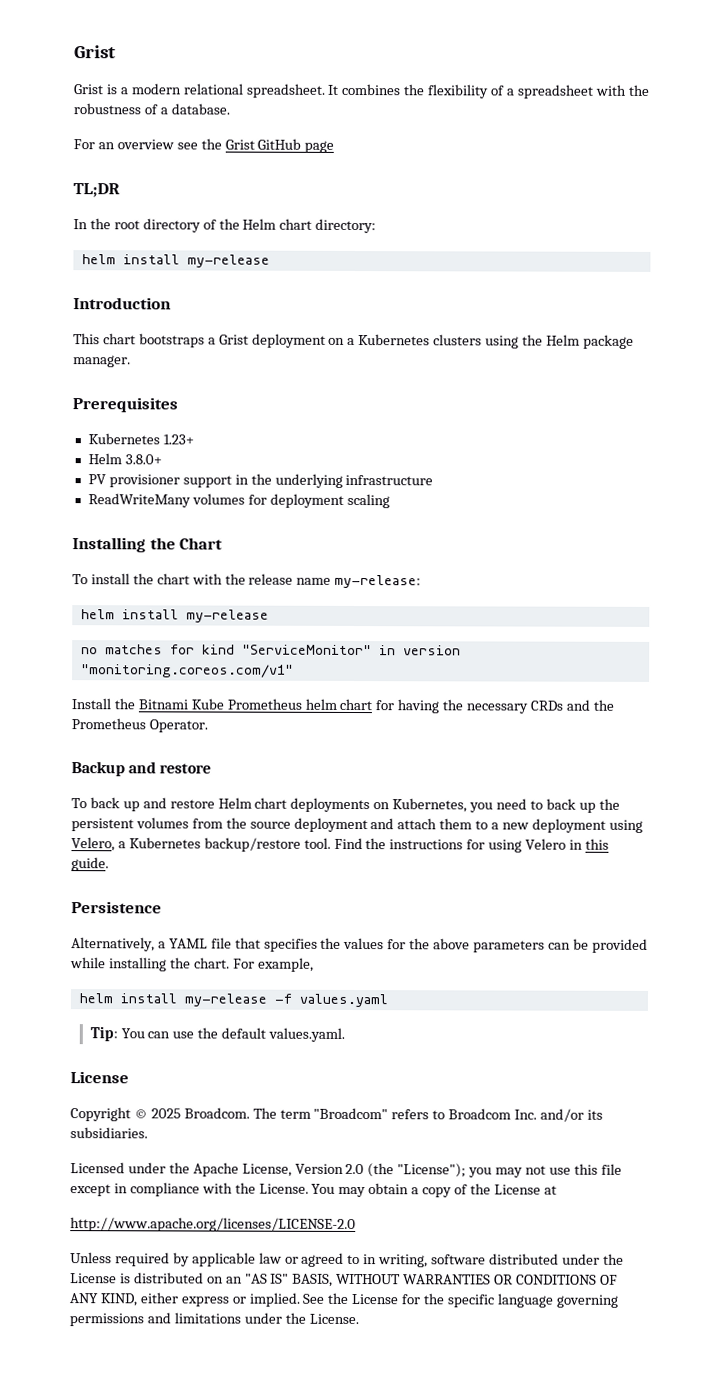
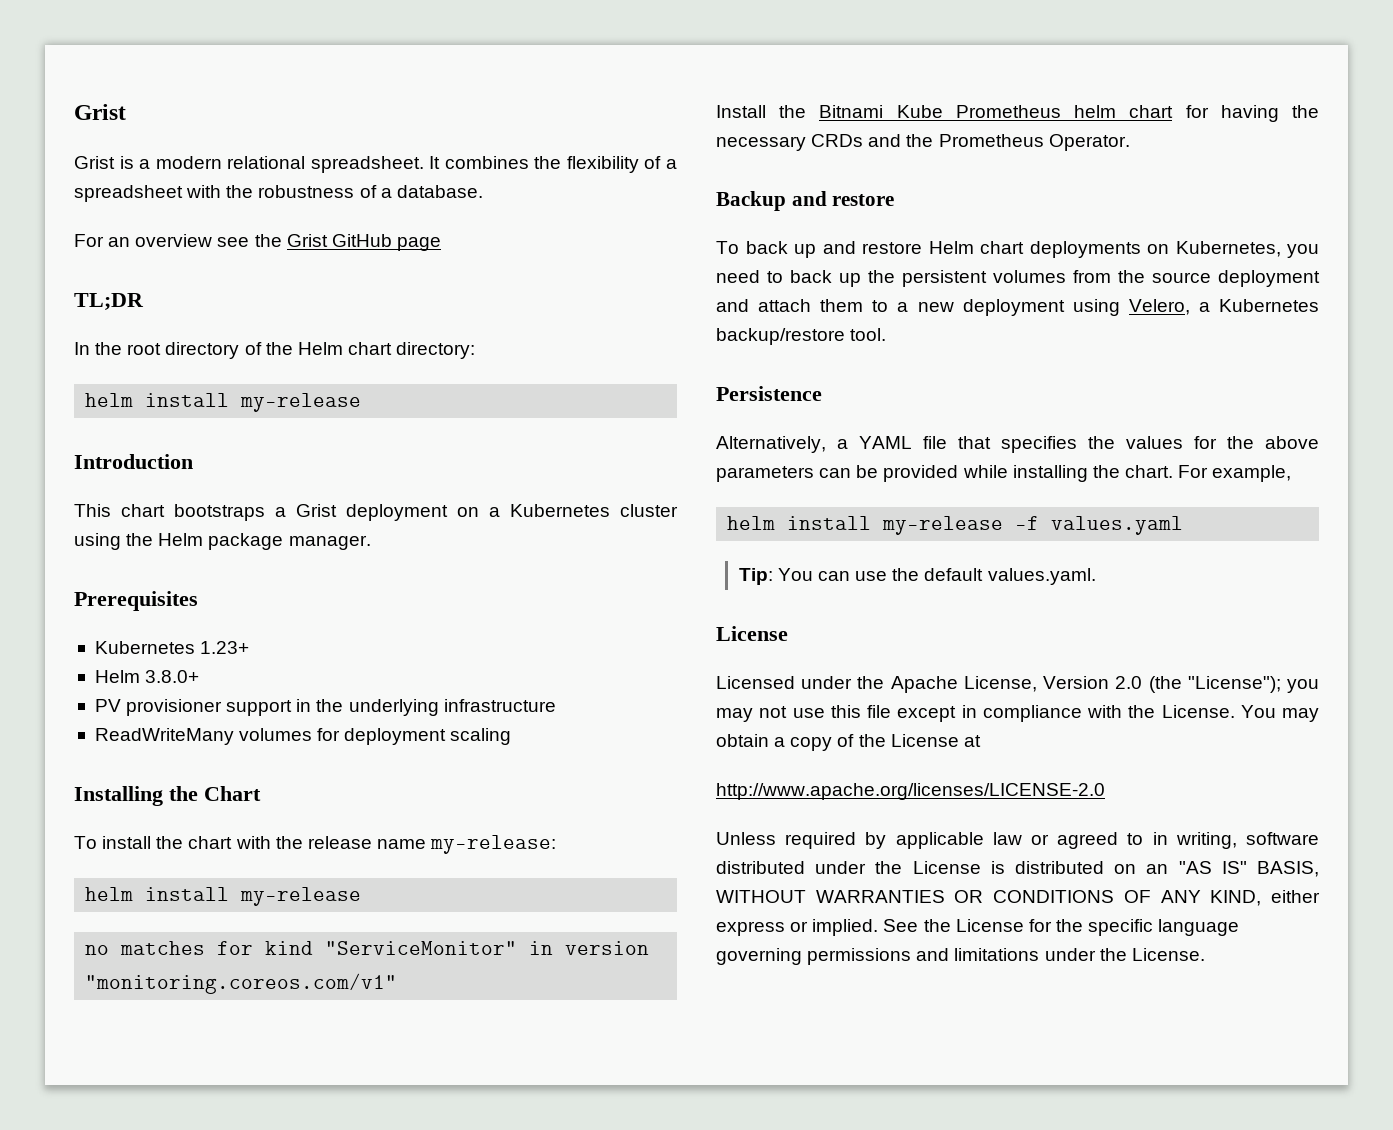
[433,334,483,346] clusters -> [620,504,678,517] cluster
[333,837,609,853] [71,857,109,872] Find the instructions for using Velero in this guide. -> (887, 334) none
[70,1107,603,1122] [70,1127,148,1139] // Copyright © 2025 Broadcom. The term "Broadcom" refers to Broadcom Inc. and/or its subsidiaries. -> (788, 633) none

